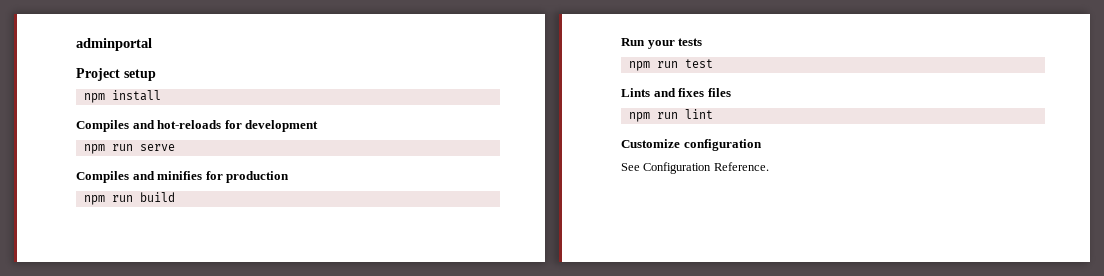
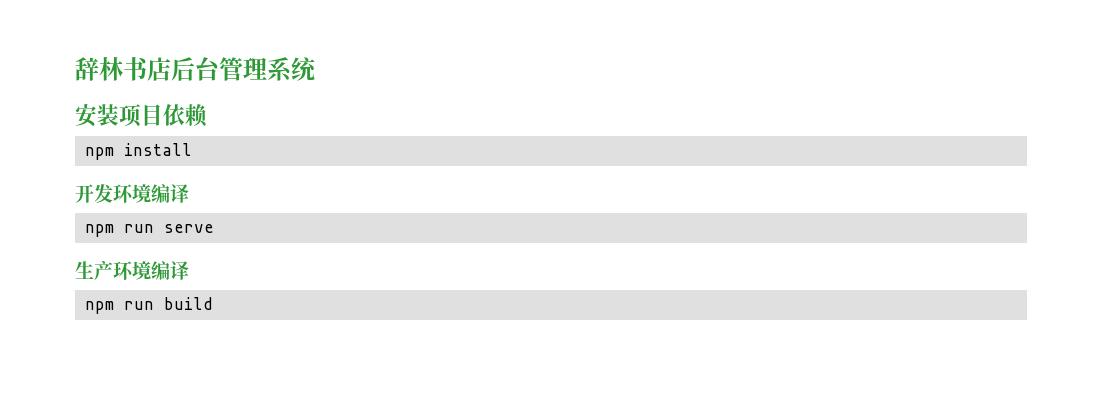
[76,38,152,51] [76,68,156,81] [83,90,161,103] [76,120,319,132] [83,144,175,154] [76,171,290,183] [83,192,175,205] [621,38,703,49] [628,59,713,71] [621,88,731,97] [628,109,713,122] [621,139,762,151] [621,162,769,174] adminportal // Project setup // npm install // Compiles and hot-reloads for development // npm run serve // Compiles and minifies for production // npm run build // Run your tests // npm run test // Lints and fixes files // npm run lint // Customize configuration // See Configuration Reference. -> [75,57,317,82] [75,104,208,127] [85,143,193,160] [75,184,189,203] [85,224,215,237] [75,261,189,280] [85,297,214,314] 辞林书店后台管理系统 // 安装项目依赖 // npm install // 开发环境编译 // npm run serve // 生产环境编译 // npm run build

